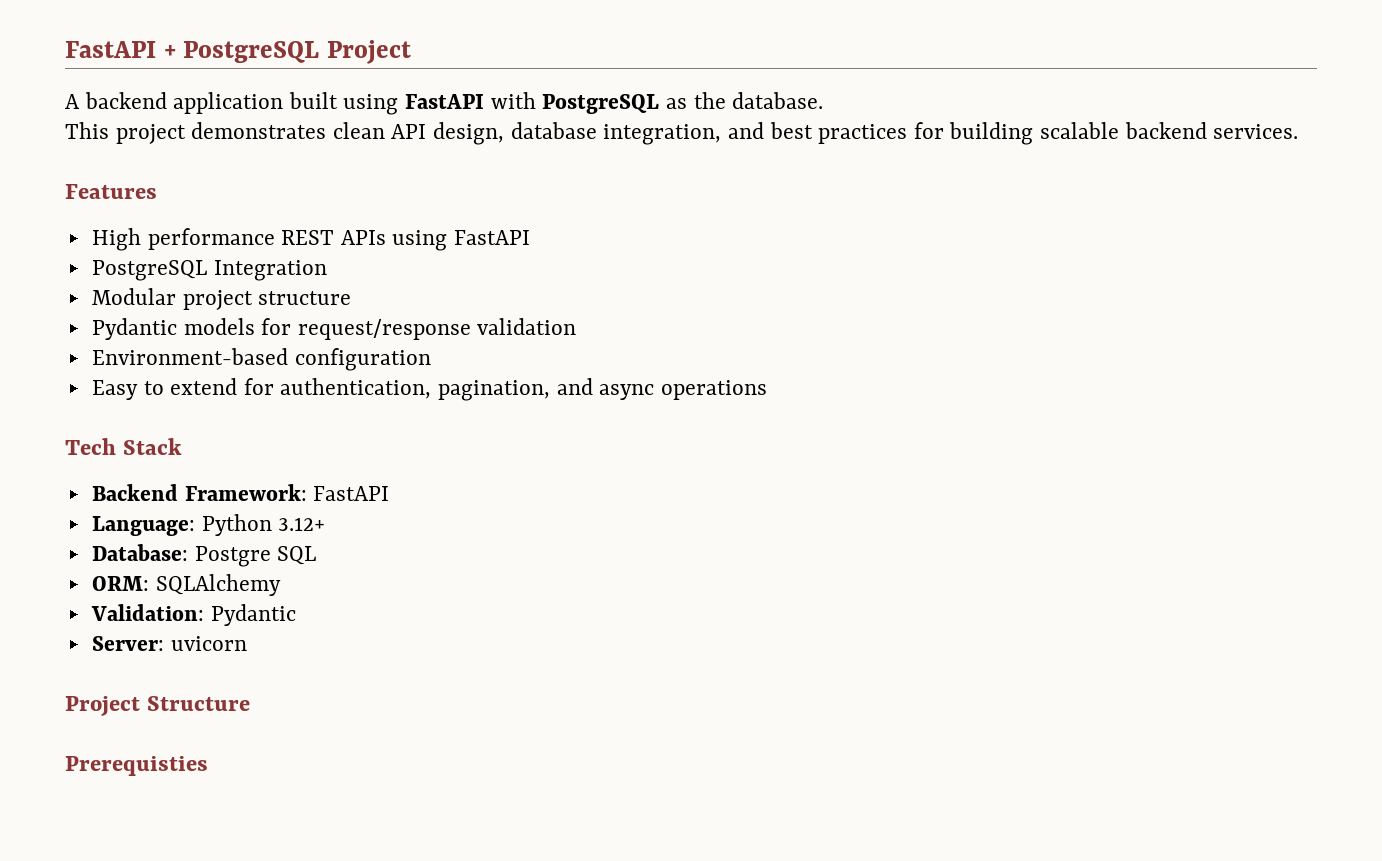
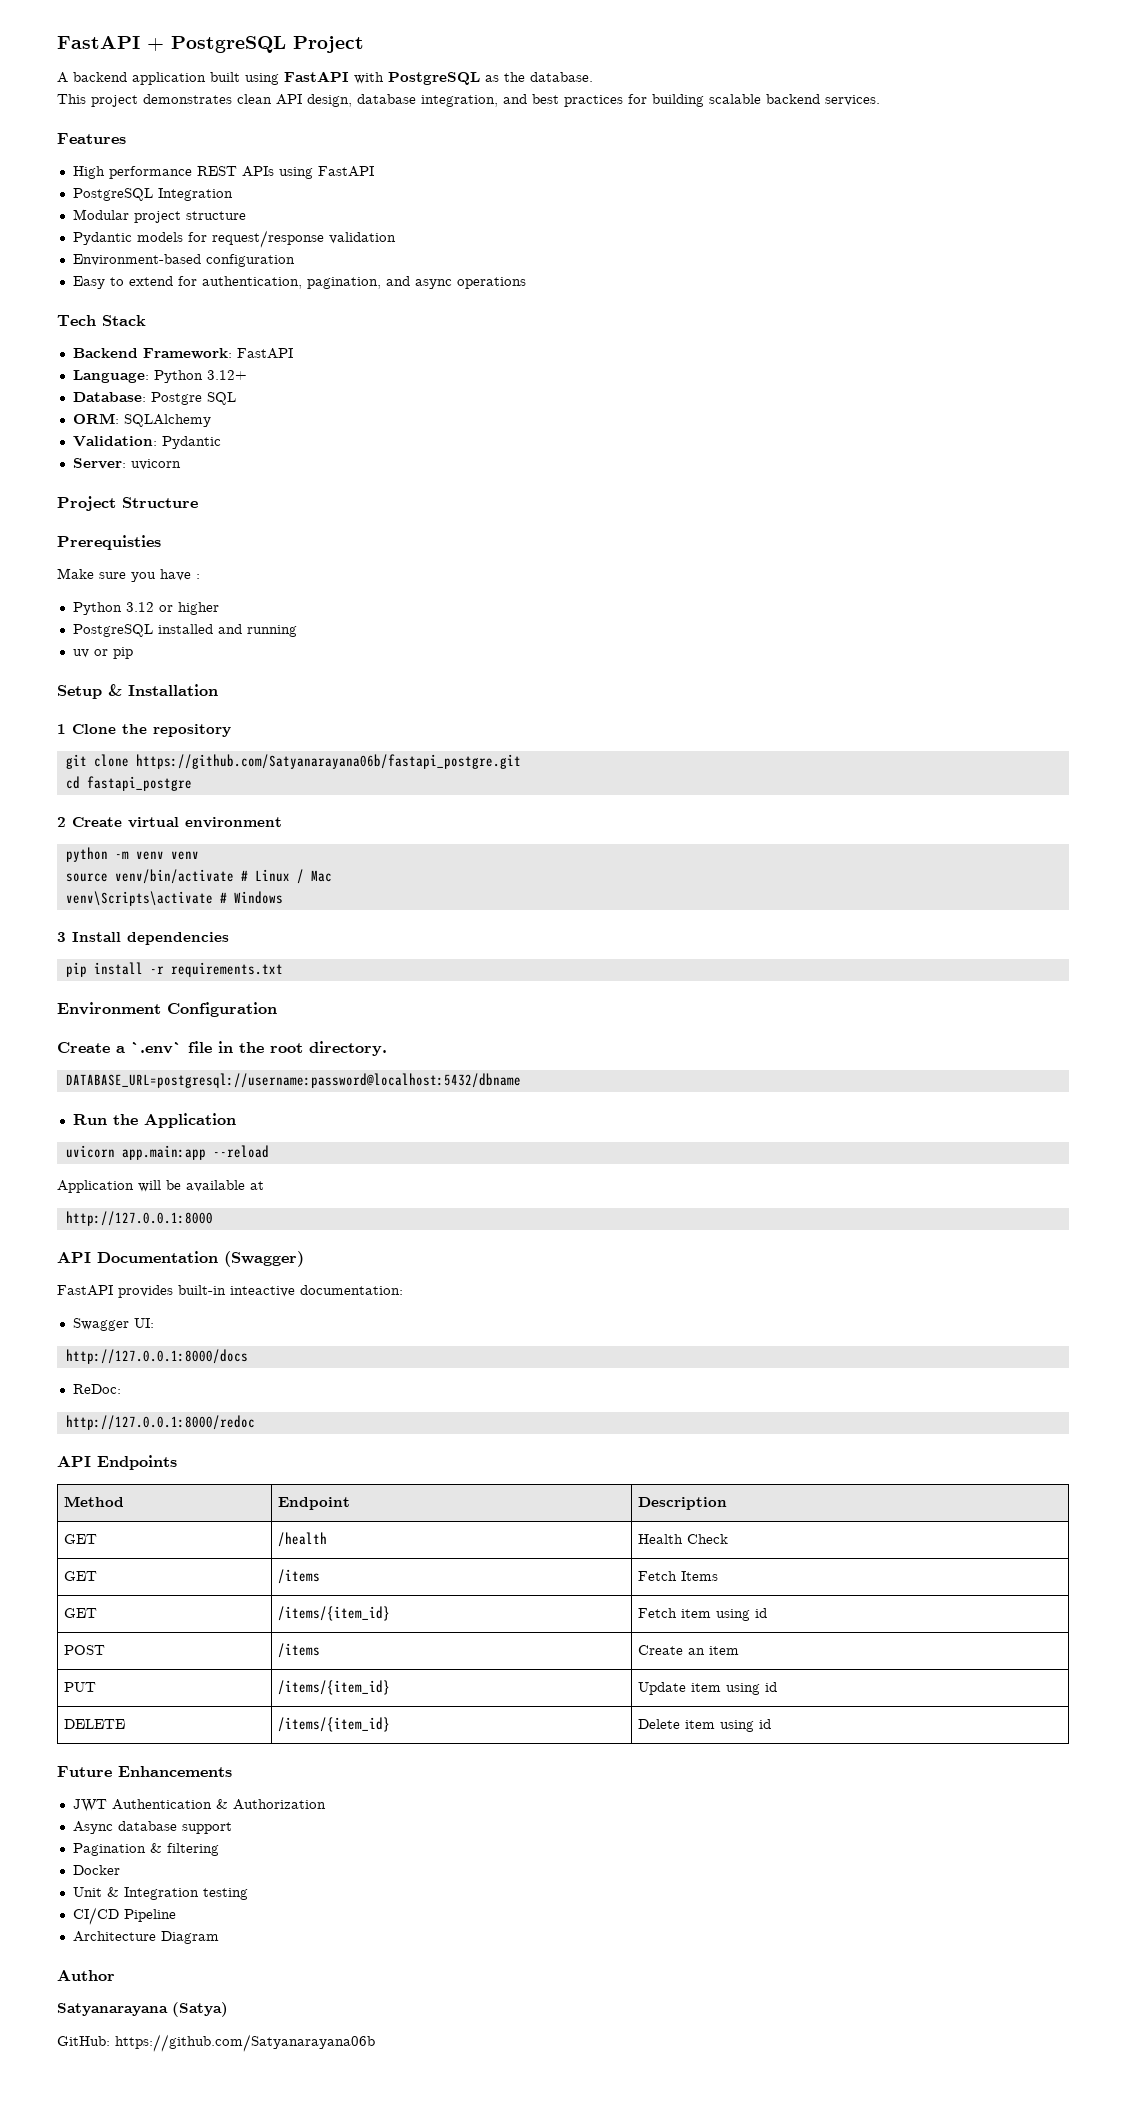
(208, 766) none -> [57,568,200,582] [72,602,219,615] [72,624,297,637] [72,647,133,659] [57,684,218,699] [57,724,231,737] [65,754,521,769] [65,776,192,791] [57,817,282,828] [65,847,199,862] [65,869,332,884] [65,891,283,906] [57,932,229,945] [65,962,283,977] [57,1002,277,1017] [57,1041,387,1056] [65,1073,521,1088] [72,1113,236,1128] [65,1145,269,1160] [57,1180,264,1193] [65,1211,213,1226] [57,1251,304,1267] [57,1285,403,1298] [72,1318,154,1331] [65,1349,248,1364] [72,1384,121,1394] [65,1415,255,1430] [57,1455,177,1470] [63,1496,124,1507] [277,1497,350,1510] [637,1497,727,1510] [63,1534,97,1544] [277,1532,327,1547] [637,1534,728,1544] [63,1571,97,1581] [277,1569,320,1584] [637,1571,718,1581] [63,1608,97,1618] [277,1606,390,1621] [637,1608,767,1621] [63,1645,105,1655] [277,1643,320,1658] [637,1645,739,1655] [63,1682,96,1692] [277,1680,390,1695] [637,1682,777,1695] [63,1719,125,1729] [277,1717,390,1732] [637,1719,771,1732] [57,1766,232,1777] [72,1799,326,1812] [72,1821,232,1834] [72,1843,219,1856] [72,1865,120,1875] [72,1887,248,1900] [72,1907,176,1925] [72,1931,219,1944] [57,1970,115,1981] [57,2002,228,2017] [57,2034,375,2052] // Make sure you have : // Python 3.12 or higher // PostgreSQL installed and running // uv or pip // Setup & Installation // 1 Clone the repository // git clone https://github.com/Satyanarayana06b/fastapi_postgre.git // cd fastapi_postgre // 2 Create virtual environment // python -m venv venv // source venv/bin/activate # Linux / Mac // venv\Scripts\activate # Windows // 3 Install dependencies // pip install -r requirements.txt // Environment Configuration // Create a `.env` file in the root directory. // DATABASE_URL=postgresql://username:password@localhost:5432/dbname // Run the Application // uvicorn app.main:app --reload // Application will be available at // http://127.0.0.1:8000 // API Documentation (Swagger) // FastAPI provides built-in inteactive documentation: // Swagger UI: // http://127.0.0.1:8000/docs // ReDoc: // http://127.0.0.1:8000/redoc // API Endpoints // Method | Endpoint | Description // GET | /health | Health Check // GET | /items | Fetch Items // GET | /items/{item_id} | Fetch item using id // POST | /items | Create an item // PUT | /items/{item_id} | Update item using id // DELETE | /items/{item_id} | Delete item using id // Future Enhancements // JWT Authentication & Authorization // Async database support // Pagination & filtering // Docker // Unit & Integration testing // CI/CD Pipeline // Architecture Diagram // Author // Satyanarayana (Satya) // GitHub: https://github.com/Satyanarayana06b

